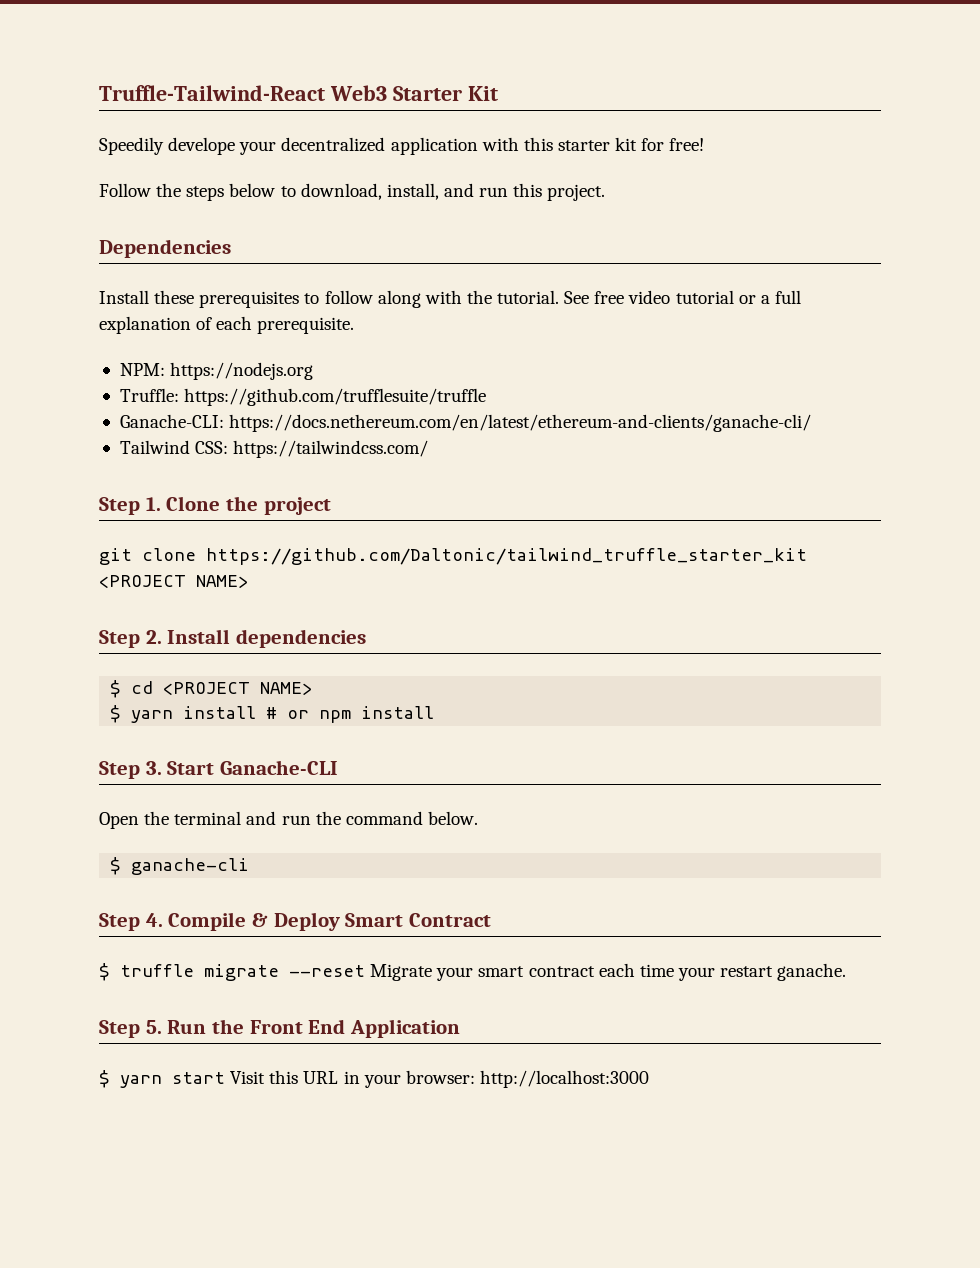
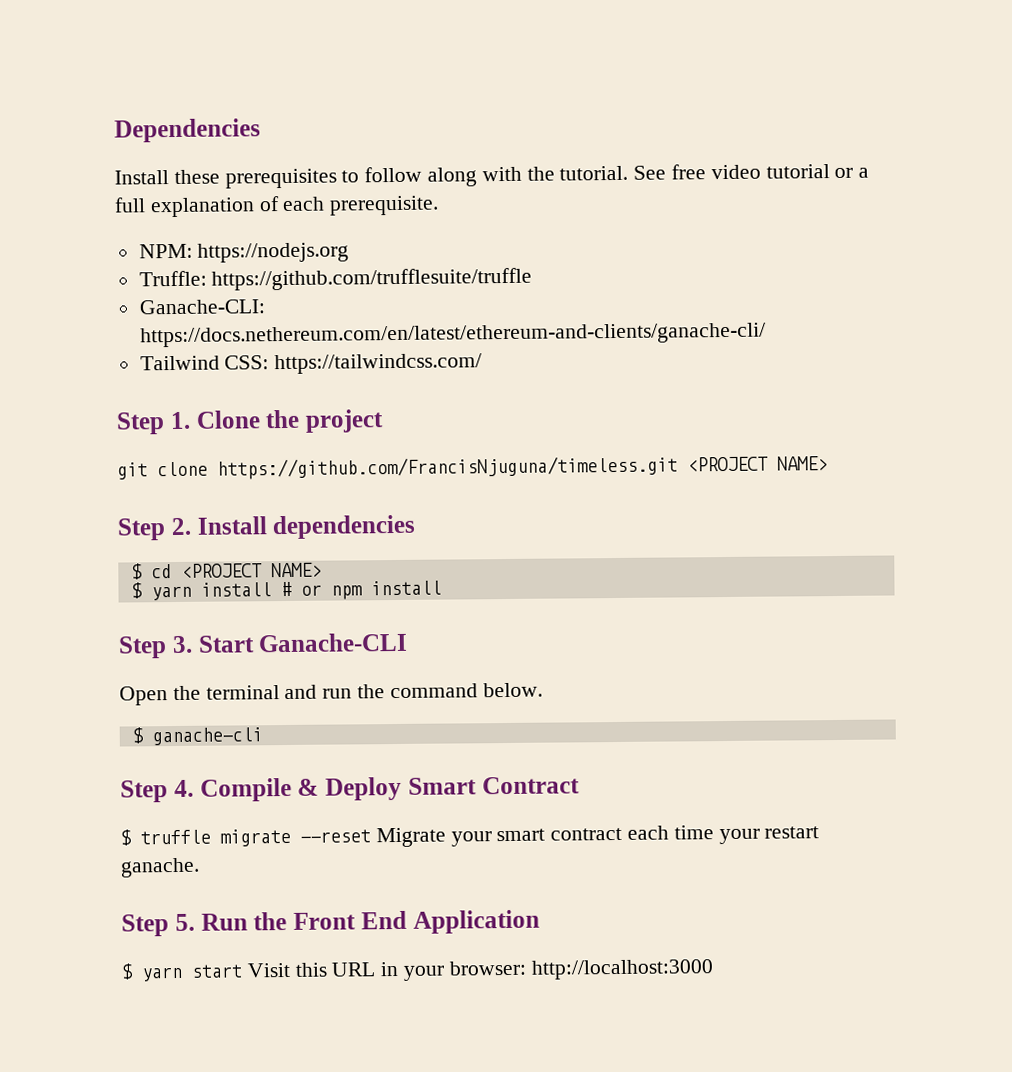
[99,85,498,101] [99,137,705,155] [99,183,606,201] Truffle-Tailwind-React Web3 Starter Kit // Speedily develope your decentralized application with this starter kit for free! // Follow the steps below to download, install, and run this project. // -> (114, 130) none
[206,548,807,565] https://github.com/Daltonic/tailwind_truffle_starter_kit -> [217,455,678,480] https://github.com/FrancisNjuguna/timeless.git

